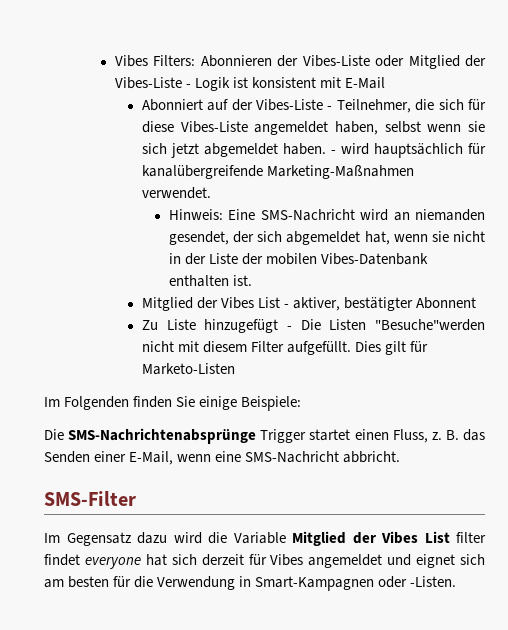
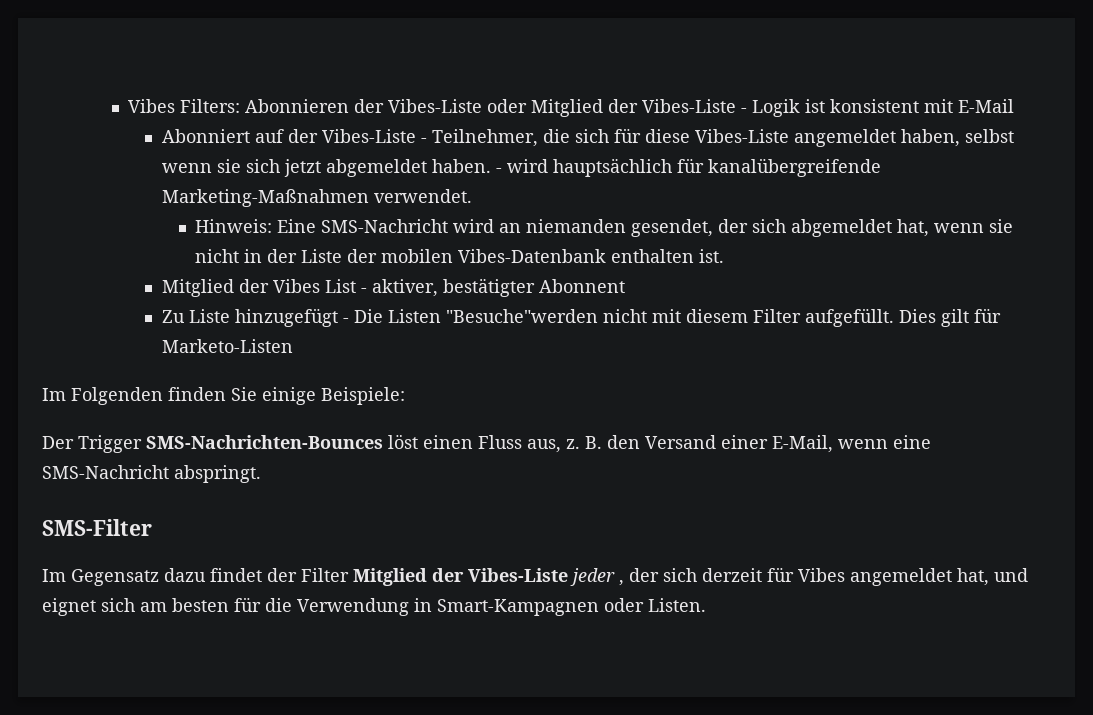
[44,428,485,444] [44,451,90,463] Die SMS-Nachrichtenabsprünge Trigger startet einen Fluss, z. B. das Senden -> [42,434,716,453] Der Trigger SMS-Nachrichten-Bounces löst einen Fluss aus, z. B. den Versand
[343,451,401,463] abbricht. -> [174,465,261,483] abspringt.
[173,531,486,546] [44,554,167,569] wird die Variable Mitglied der Vibes List filter findet everyone hat -> [210,568,659,586] findet der Filter Mitglied der Vibes-Liste jeder , der
(383, 561) none -> [957,568,989,586] hat,
[410,576,457,587] -Listen. -> [648,598,706,612] Listen.

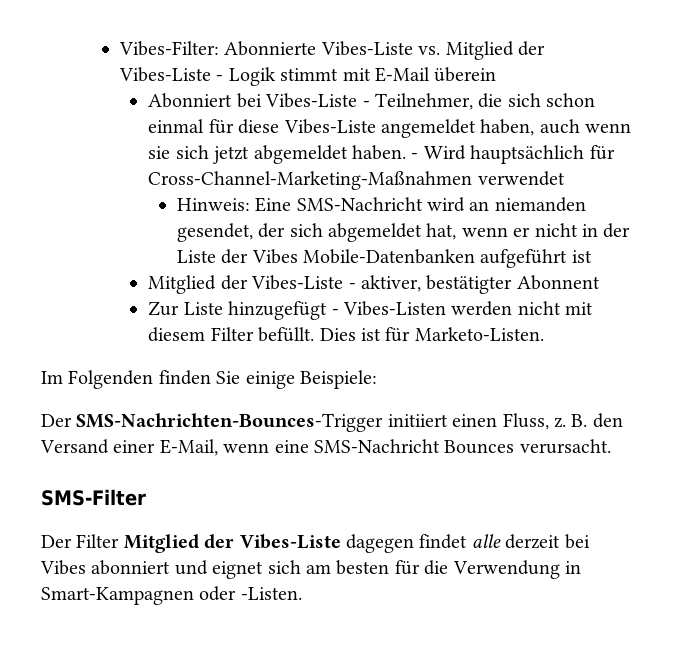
[128,99,528,113] Vibes Filters: Abonnieren der Vibes-Liste oder -> [118,41,441,56] Vibes-Filter: Abonnierte Vibes-Liste vs.
[805,99,920,113] ist konsistent -> [280,68,339,81] stimmt
(1015, 106) none -> [434,67,497,82] überein
[254,129,318,143] auf der -> [236,93,262,108] bei
(609, 136) none -> [546,93,596,107] [148,119,205,133] schon einmal
[964,129,1014,143] selbst -> [539,119,580,134] auch
[506,159,548,173] wird -> [423,145,466,160] Wird
[707,158,881,177] [161,189,472,207] kanalübergreifende Marketing-Maßnahmen verwendet. -> [148,171,565,190] Cross-Channel-Marketing-Maßnahmen verwendet
[988,219,1013,233] sie -> [513,227,531,237] er
[380,249,724,263] [161,279,356,297] mobilen Vibes-Datenbank enthalten ist. // Mitglied der Vibes List -> [251,249,592,268] [148,275,344,294] Vibes Mobile-Datenbanken aufgeführt ist // Mitglied der Vibes-Liste
[161,310,185,323] Zu -> [148,301,180,316] Zur
[353,309,598,323] Die Listen "Besuche"werden -> [342,301,513,316] Vibes-Listen werden
[804,308,1001,327] [161,339,293,353] aufgefüllt. Dies gilt für Marketo-Listen -> [258,327,544,342] befüllt. Dies ist für Marketo-Listen.
[78,434,561,453] Trigger SMS-Nachrichten-Bounces löst einen Fluss aus, -> [76,413,549,432] SMS-Nachrichten-Bounces-Trigger initiiert einen Fluss,
[174,465,261,483] abspringt. -> [444,439,611,454] Bounces verursacht.
[42,567,989,586] Im Gegensatz dazu findet der Filter Mitglied der Vibes-Liste jeder , der sich derzeit für Vibes angemeldet hat, -> [41,534,590,553] [40,560,171,575] Der Filter Mitglied der Vibes-Liste dagegen findet alle derzeit bei Vibes abonniert
[648,598,706,612] Listen. -> [240,587,302,600] -Listen.

